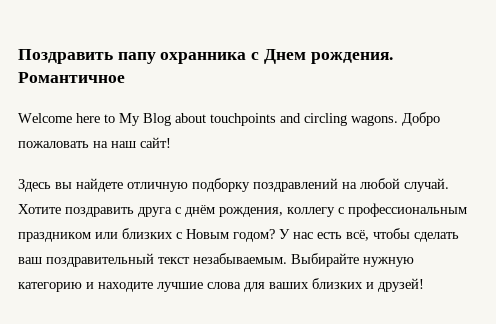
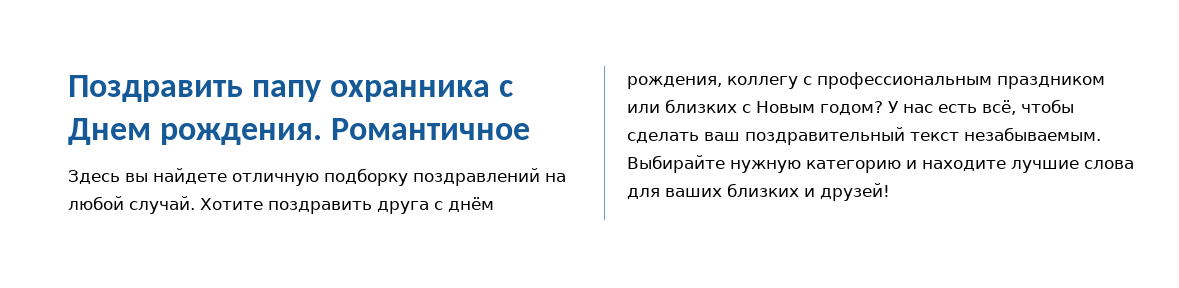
[18,112,440,126] [18,137,171,148] // Welcome here to My Blog about touchpoints and circling wagons. Добро пожаловать на наш сайт! -> (531, 129) none

